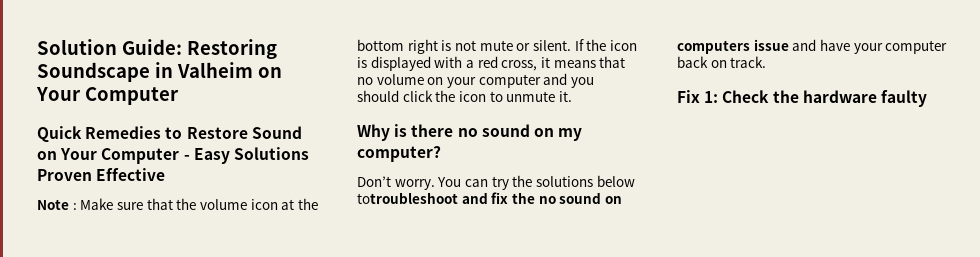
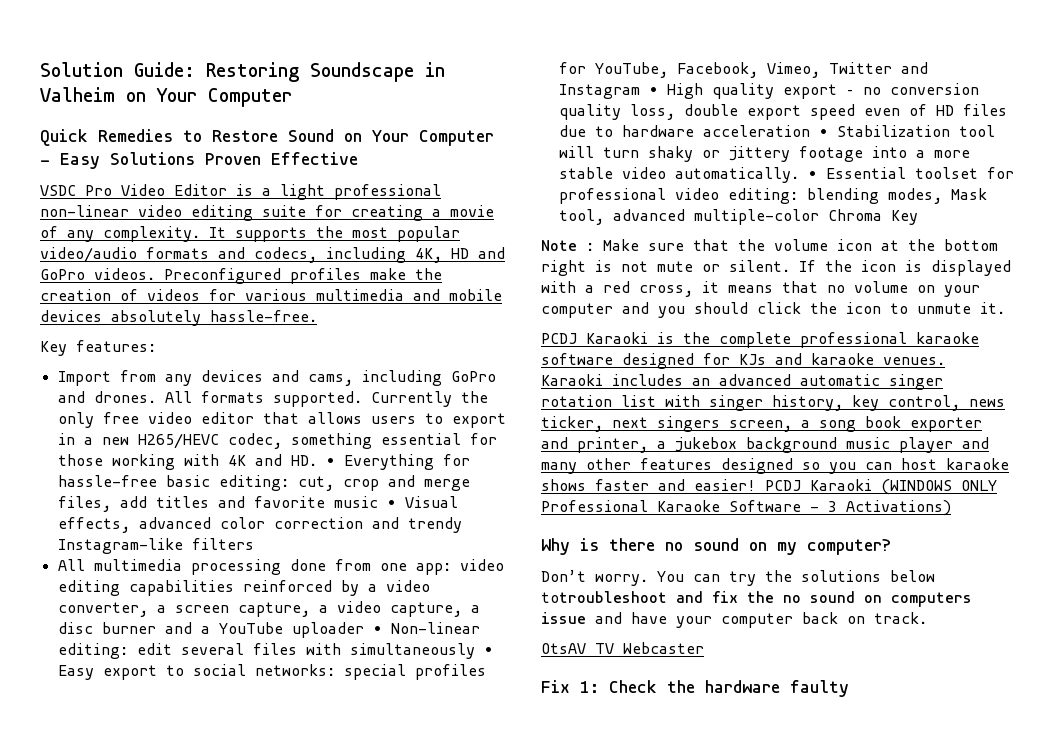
(166, 174) none -> [40,184,441,200] [40,205,494,221] [40,226,460,242] [40,247,505,263] [40,268,442,284] [40,289,502,301] [40,310,317,326] [40,340,156,356] [57,370,496,386] [57,391,488,407] [57,412,506,428] [57,433,497,449] [57,454,470,470] [57,475,470,491] [57,496,458,512] [57,517,462,533] [57,538,254,554] [57,559,504,575] [57,580,430,596] [57,601,480,617] [57,622,480,638] [57,643,493,659] [57,664,486,680] [558,62,928,78] [558,83,979,99] [558,104,1007,120] [558,125,995,137] [558,146,970,162] [558,167,1014,183] [558,188,987,204] [558,209,918,225] // VSDC Pro Video Editor is a light professional non-linear video editing suite for creating a movie of any complexity. It supports the most popular video/audio formats and codecs, including 4K, HD and GoPro videos. Preconfigured profiles make the creation of videos for various multimedia and mobile devices absolutely hassle-free. // Key features: // Import from any devices and cams, including GoPro and drones. All formats supported. Сurrently the only free video editor that allows users to export in a new H265/HEVC codec, something essential for those working with 4K and HD. • Everything for hassle-free basic editing: cut, crop and merge files, add titles and favorite music • Visual effects, advanced color correction and trendy Instagram-like filters // All multimedia processing done from one app: video editing capabilities reinforced by a video converter, a screen capture, a video capture, a disc burner and a YouTube uploader • Non-linear editing: edit several files with simultaneously • Easy export to social networks: special profiles for YouTube, Facebook, Vimeo, Twitter and Instagram • High quality export – no conversion quality loss, double export speed even of HD files due to hardware acceleration • Stabilization tool will turn shaky or jittery footage into a more stable video automatically. • Essential toolset for professional video editing: blending modes, Mask tool, advanced multiple-color Chroma Key
(572, 96) none -> [541,332,979,348] [541,353,945,369] [541,374,943,390] [541,395,1005,411] [541,416,982,432] [541,437,989,453] [541,458,1009,474] [541,479,997,495] [541,500,951,516] // PCDJ Karaoki is the complete professional karaoke software designed for KJs and karaoke venues. Karaoki includes an advanced automatic singer rotation list with singer history, key control, news ticker, next singers screen, a song book exporter and printer, a jukebox background music player and many other features designed so you can host karaoke shows faster and easier! PCDJ Karaoki (WINDOWS ONLY Professional Karaoke Software - 3 Activations)
(767, 62) none -> [541,642,704,654] // OtsAV TV Webcaster

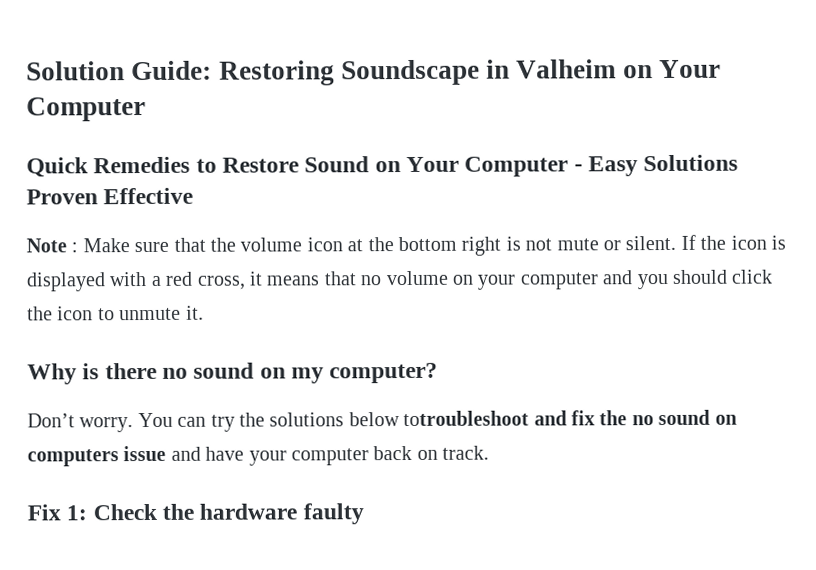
[40,184,441,200] [40,205,494,221] [40,226,460,242] [40,247,505,263] [40,268,442,284] [40,289,502,301] [40,310,317,326] [40,340,156,356] [57,370,496,386] [57,391,488,407] [57,412,506,428] [57,433,497,449] [57,454,470,470] [57,475,470,491] [57,496,458,512] [57,517,462,533] [57,538,254,554] [57,559,504,575] [57,580,430,596] [57,601,480,617] [57,622,480,638] [57,643,493,659] [57,664,486,680] [558,62,928,78] [558,83,979,99] [558,104,1007,120] [558,125,995,137] [558,146,970,162] [558,167,1014,183] [558,188,987,204] [558,209,918,225] // VSDC Pro Video Editor is a light professional non-linear video editing suite for creating a movie of any complexity. It supports the most popular video/audio formats and codecs, including 4K, HD and GoPro videos. Preconfigured profiles make the creation of videos for various multimedia and mobile devices absolutely hassle-free. // Key features: // Import from any devices and cams, including GoPro and drones. All formats supported. Сurrently the only free video editor that allows users to export in a new H265/HEVC codec, something essential for those working with 4K and HD. • Everything for hassle-free basic editing: cut, crop and merge files, add titles and favorite music • Visual effects, advanced color correction and trendy Instagram-like filters // All multimedia processing done from one app: video editing capabilities reinforced by a video converter, a screen capture, a video capture, a disc burner and a YouTube uploader • Non-linear editing: edit several files with simultaneously • Easy export to social networks: special profiles for YouTube, Facebook, Vimeo, Twitter and Instagram • High quality export – no conversion quality loss, double export speed even of HD files due to hardware acceleration • Stabilization tool will turn shaky or jittery footage into a more stable video automatically. • Essential toolset for professional video editing: blending modes, Mask tool, advanced multiple-color Chroma Key -> (194, 196) none
[541,332,979,348] [541,353,945,369] [541,374,943,390] [541,395,1005,411] [541,416,982,432] [541,437,989,453] [541,458,1009,474] [541,479,997,495] [541,500,951,516] // PCDJ Karaoki is the complete professional karaoke software designed for KJs and karaoke venues. Karaoki includes an advanced automatic singer rotation list with singer history, key control, news ticker, next singers screen, a song book exporter and printer, a jukebox background music player and many other features designed so you can host karaoke shows faster and easier! PCDJ Karaoki (WINDOWS ONLY Professional Karaoke Software - 3 Activations) -> (204, 312) none
[541,642,704,654] // OtsAV TV Webcaster -> (490, 452) none

